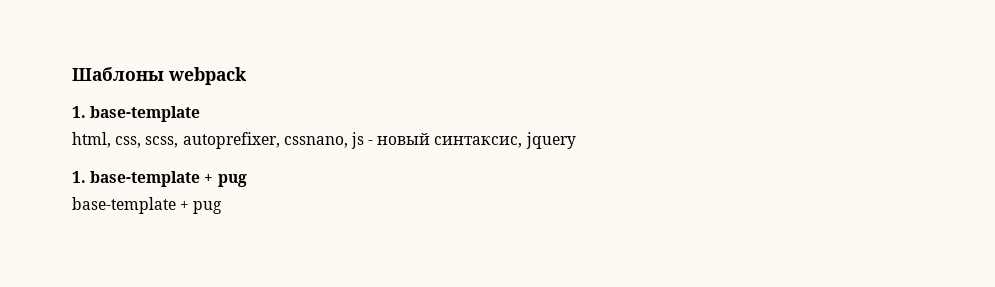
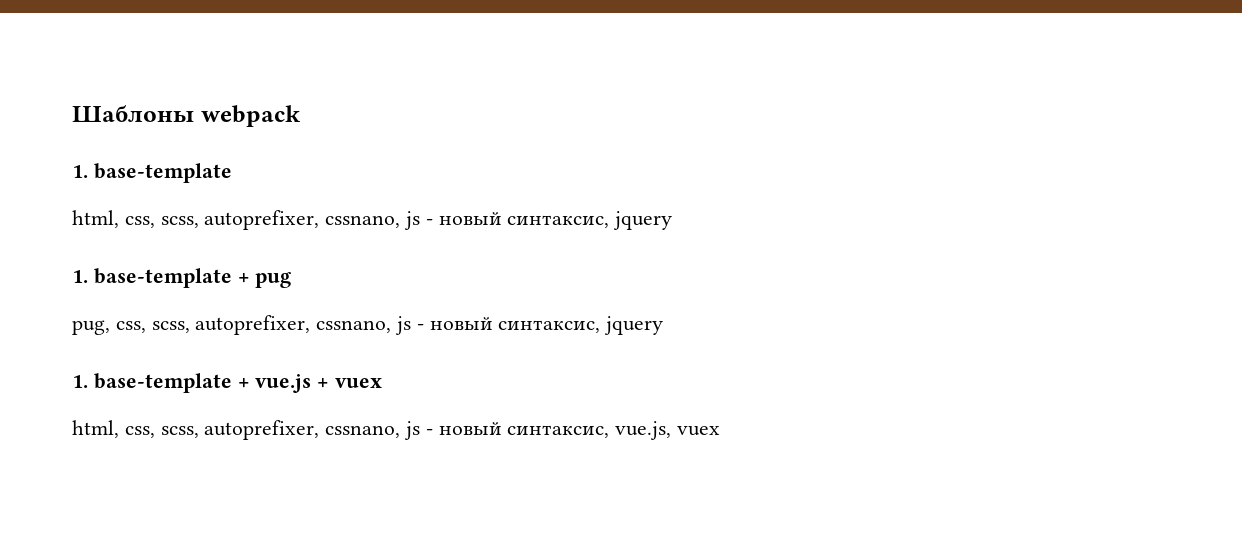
[72,197,223,214] base-template + pug -> [72,315,664,335] [72,373,383,393] [72,420,721,440] pug, css, scss, autoprefixer, cssnano, js - новый синтаксис, jquery // 1. base-template + vue.js + vuex // html, css, scss, autoprefixer, cssnano, js - новый синтаксис, vue.js, vuex

